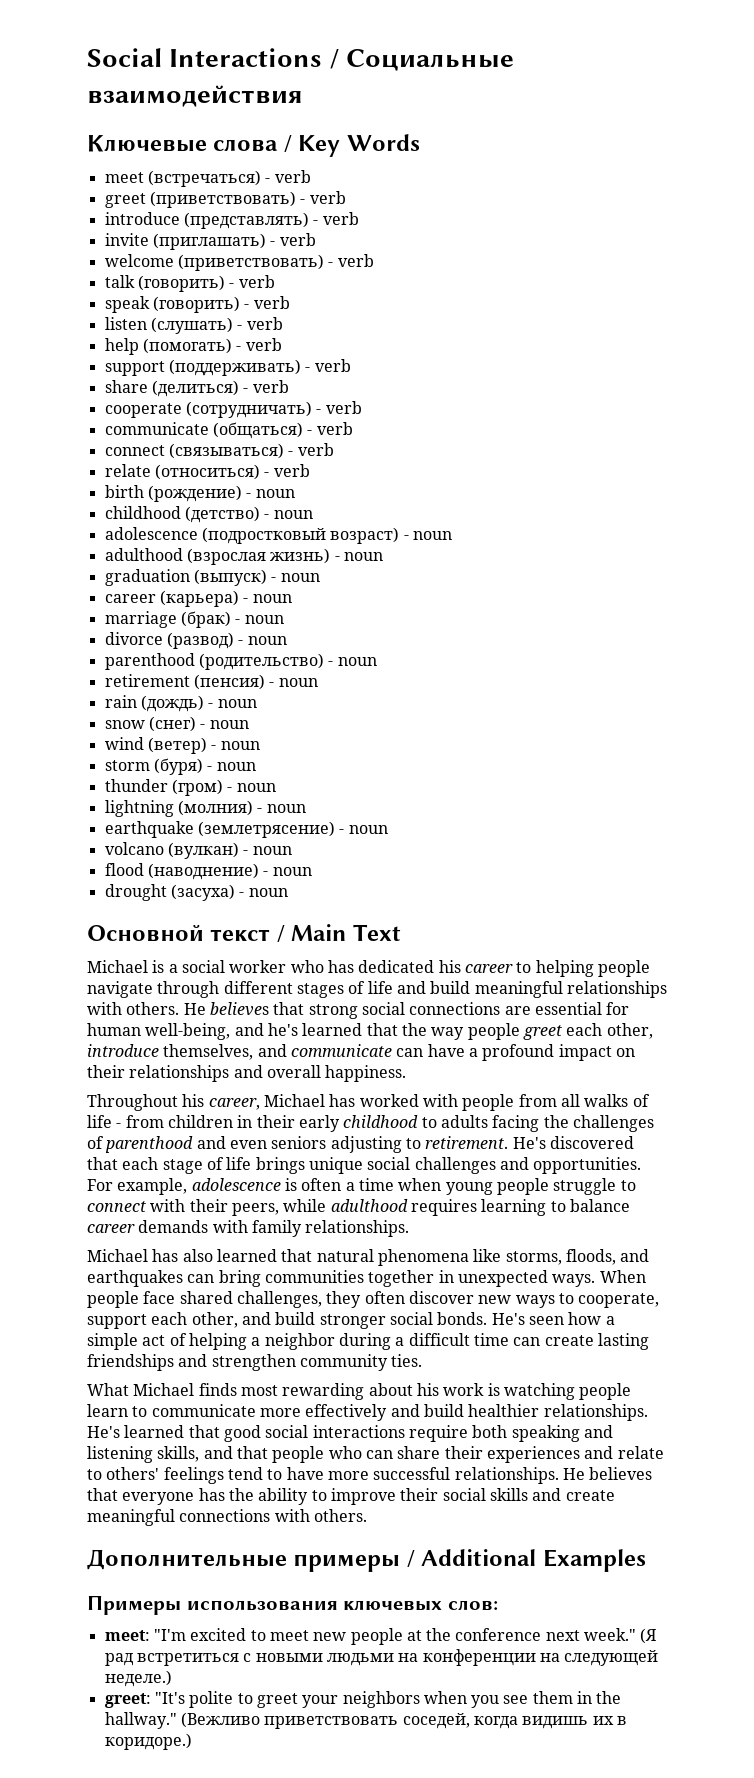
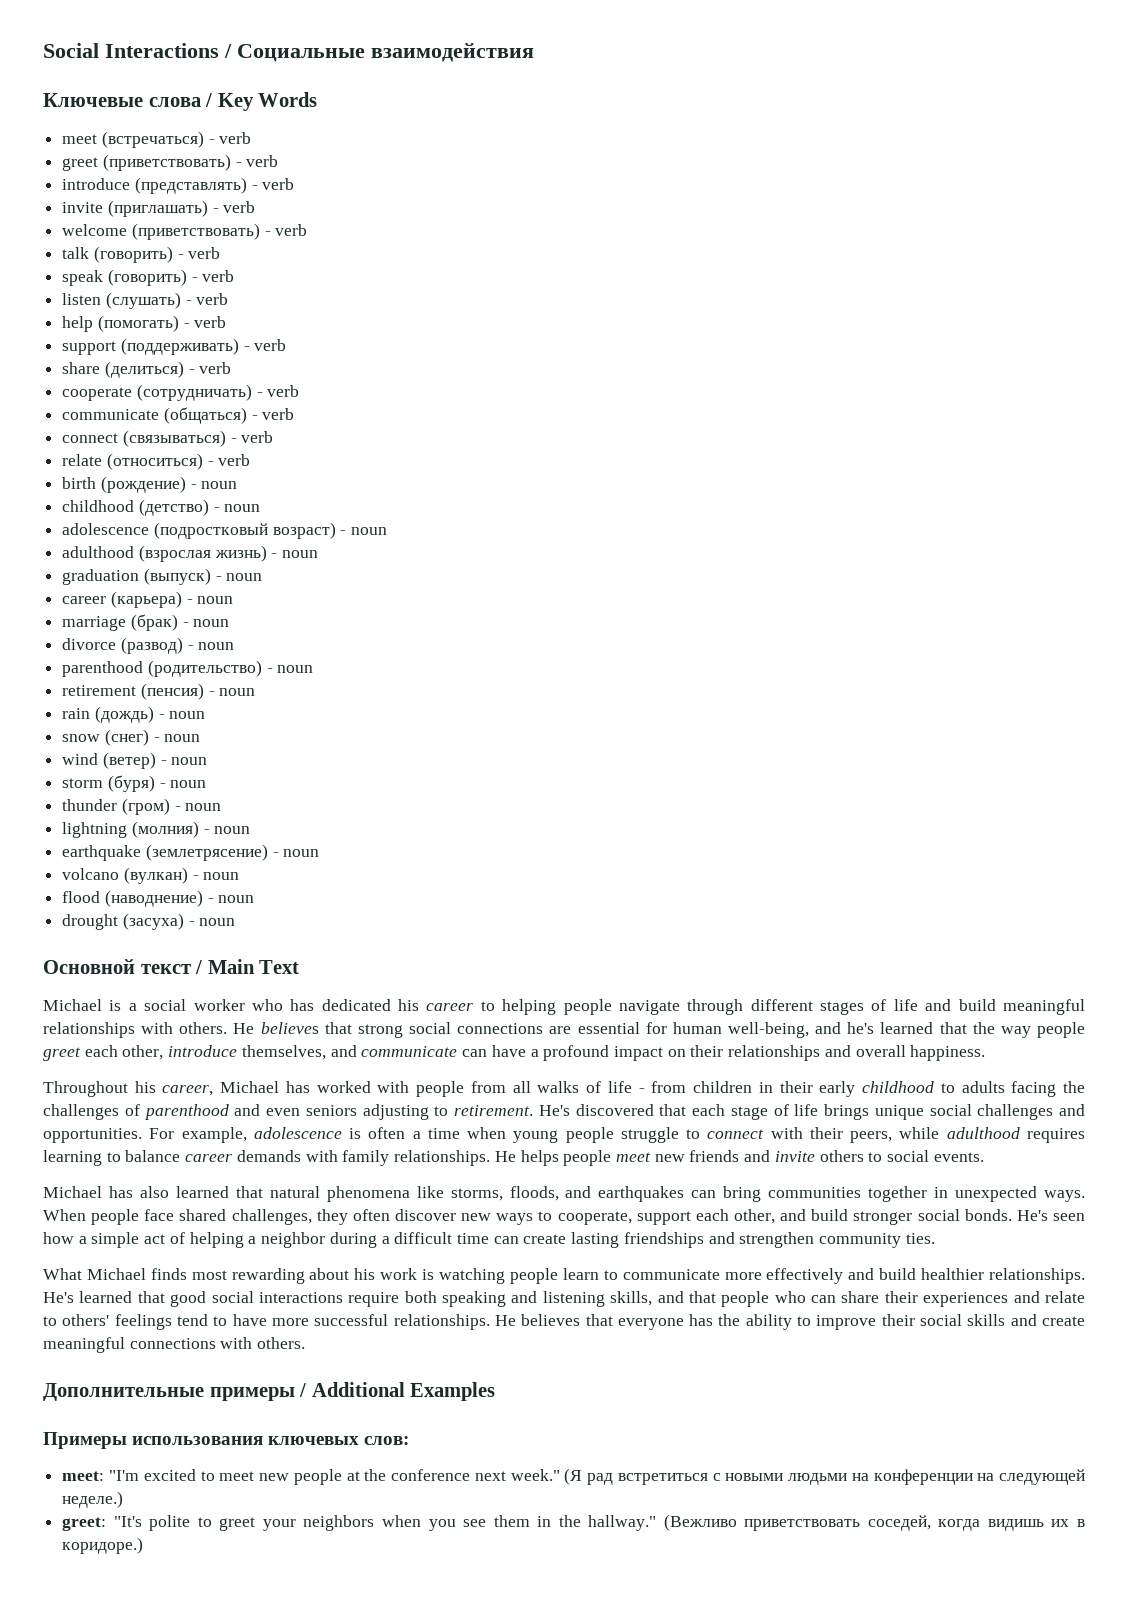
(410, 1228) none -> [494,1150,984,1166] He helps people meet new friends and invite others to social events.

